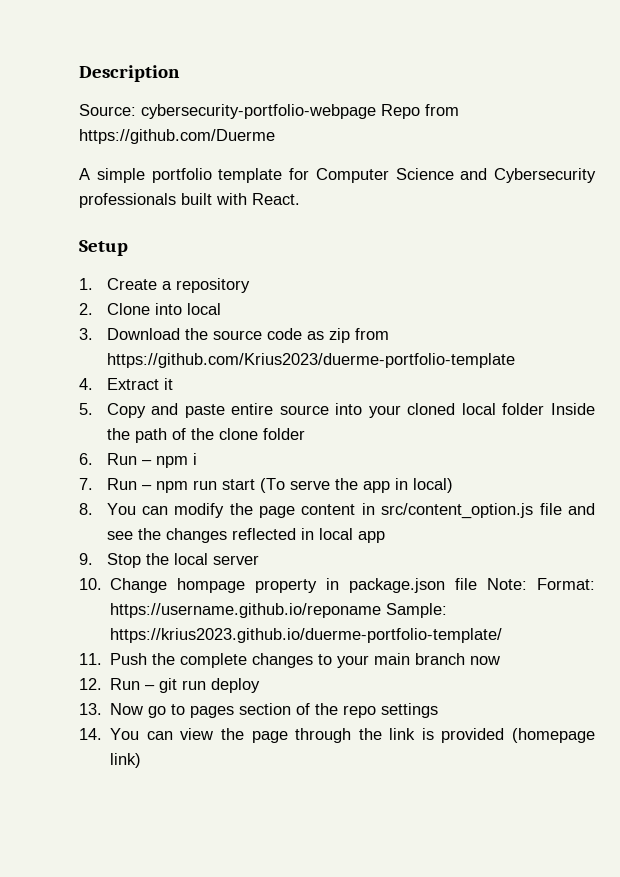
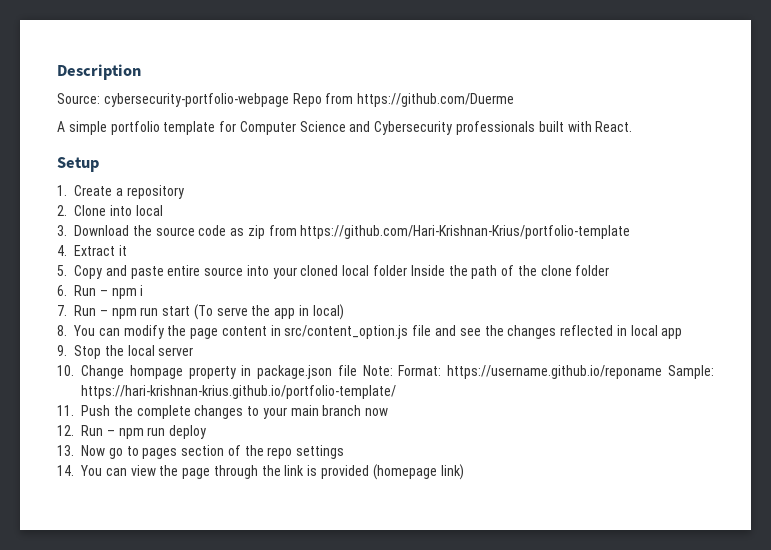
[106,353,515,368] https://github.com/Krius2023/duerme-portfolio-template -> [300,225,631,239] https://github.com/Hari-Krishnan-Krius/portfolio-template
[110,628,503,643] https://krius2023.github.io/duerme-portfolio-template/ -> [81,385,396,399] https://hari-krishnan-krius.github.io/portfolio-template/
[159,678,178,693] git -> [118,428,144,439] npm

